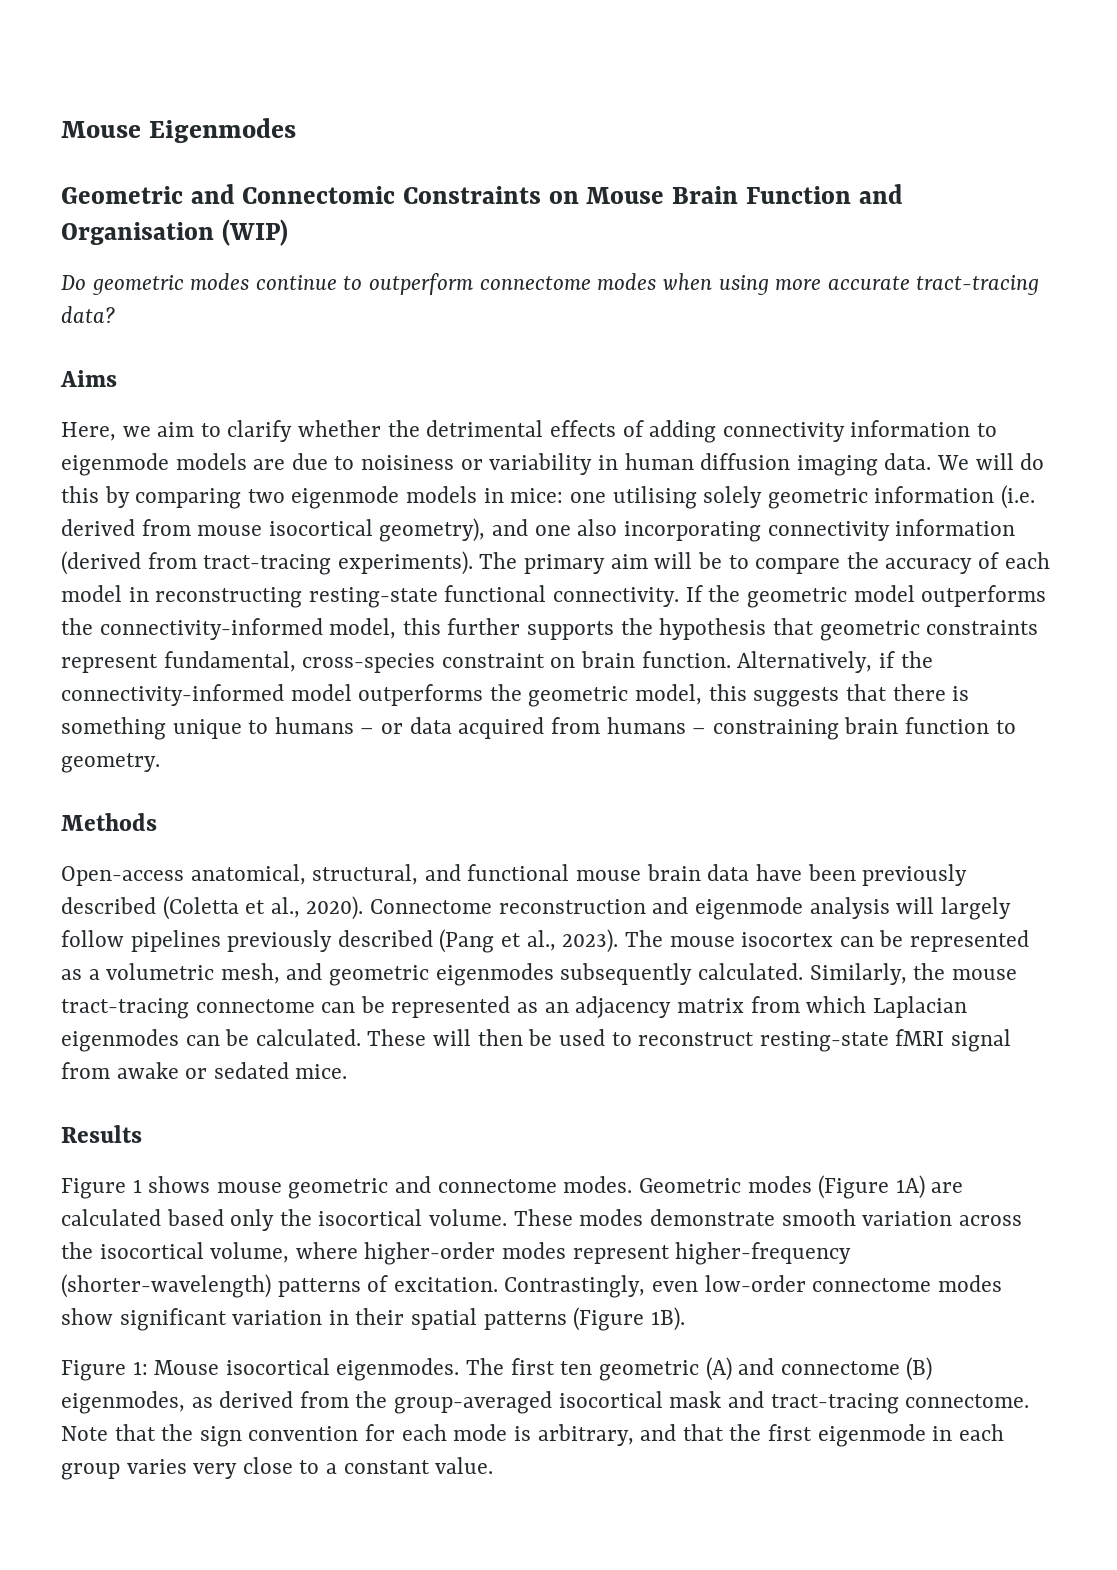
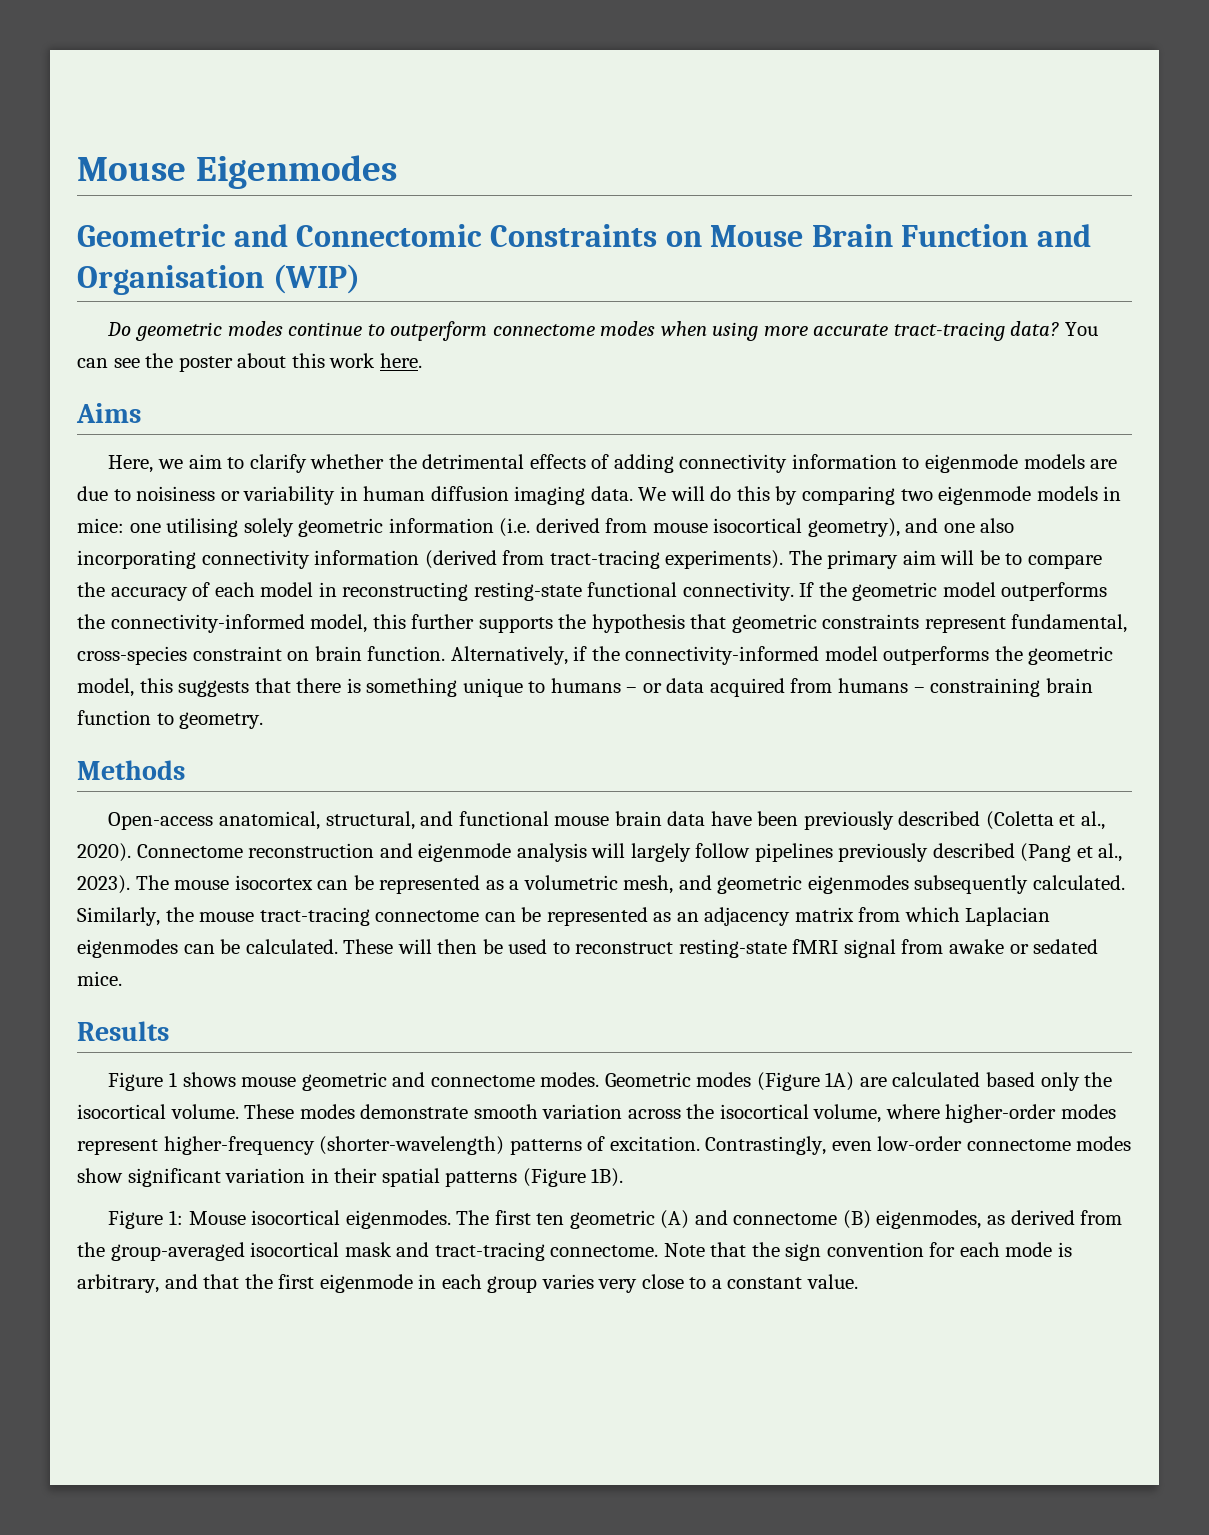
(115, 314) none -> [1064,322,1098,336] [77,353,422,372] You can see the poster about this work here.

